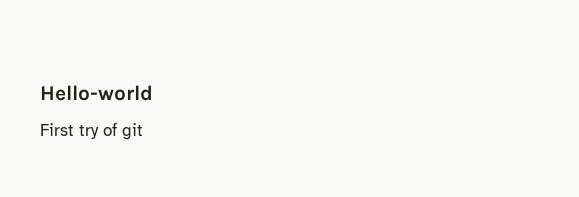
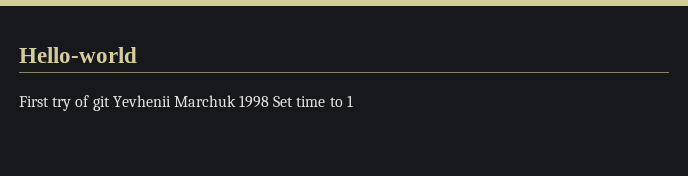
(143, 131) none -> [112,95,353,108] Yevhenii Marchuk 1998 Set time to 1

